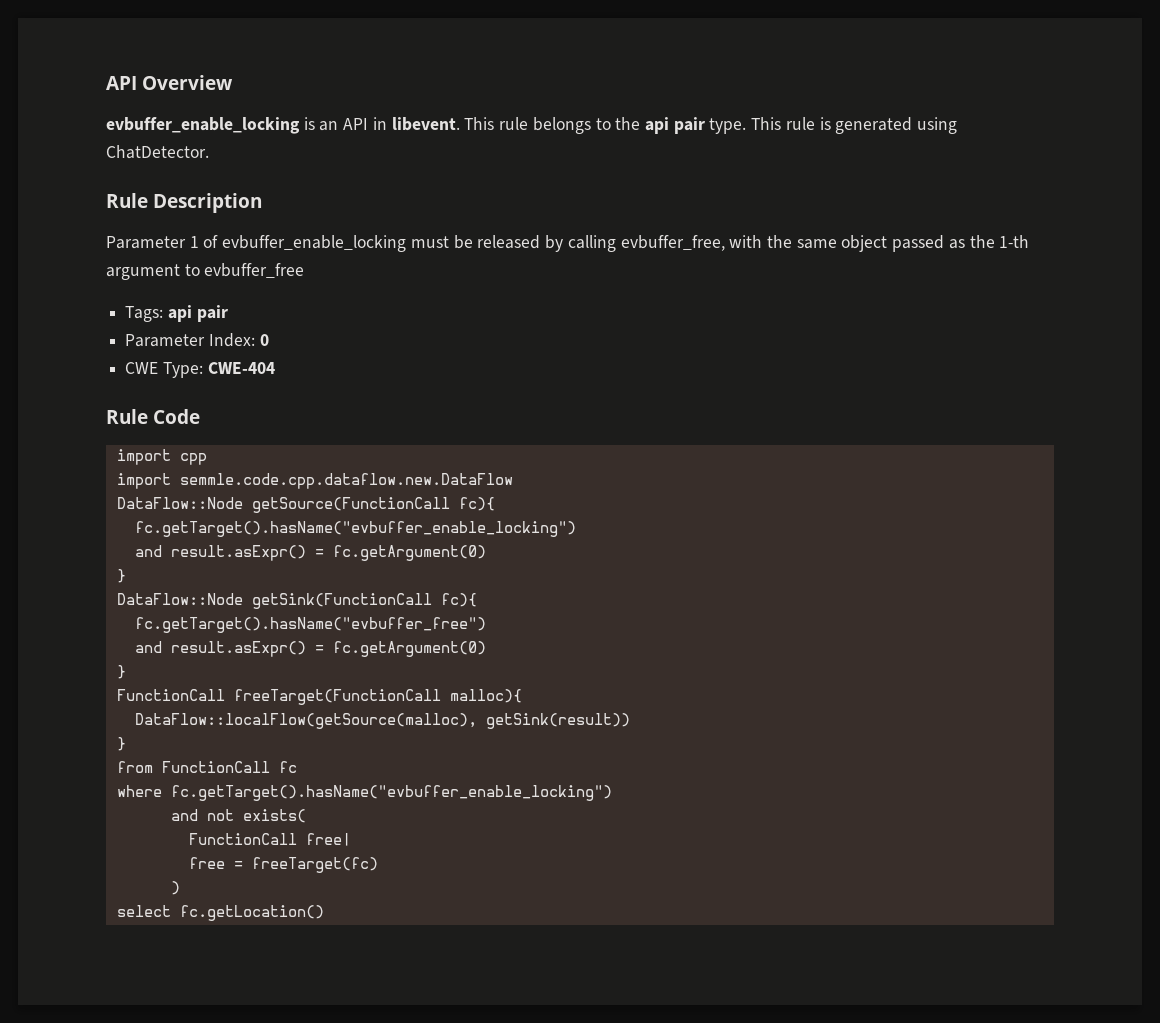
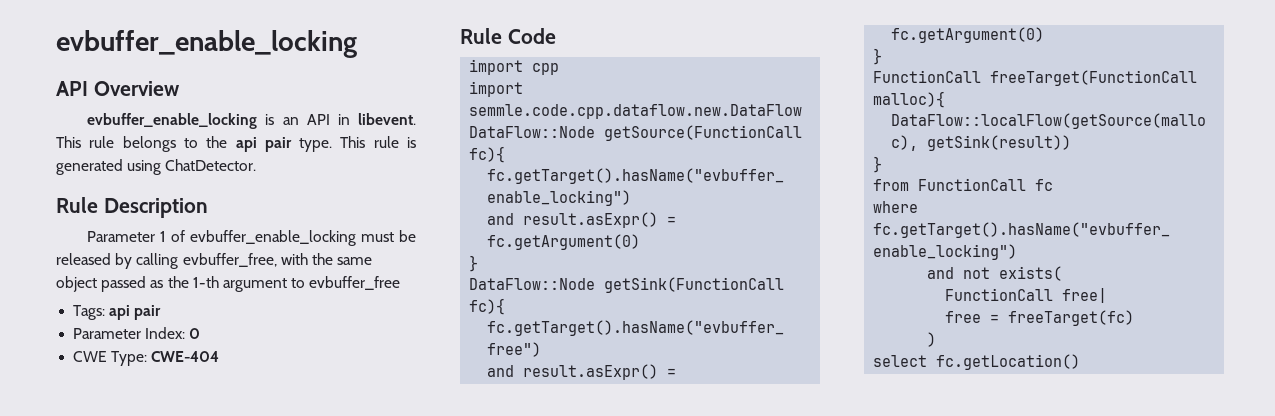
(106, 83) none -> [56,30,357,58] evbuffer_enable_locking //

